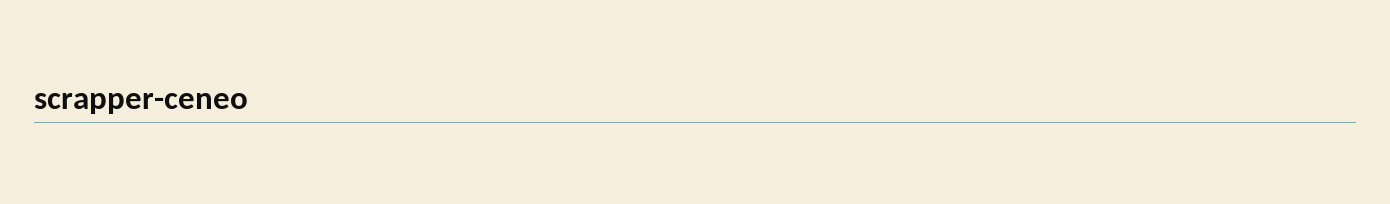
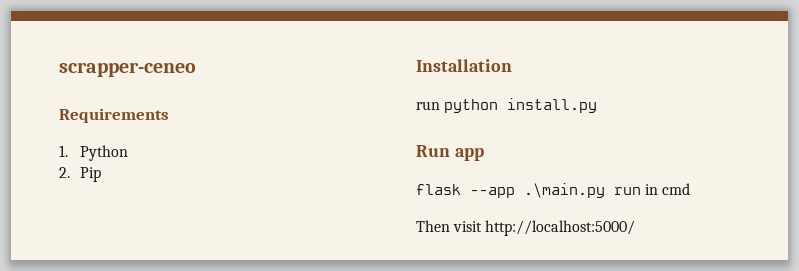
(248, 103) none -> [59,108,169,123] [59,145,128,161] [59,167,101,182] [416,59,512,72] [416,98,598,113] [416,145,484,161] [416,183,691,198] [416,220,636,236] // Requirements // 1. Python // 2. Pip // Installation // run python install.py // Run app // flask --app .\main.py run in cmd // Then visit http://localhost:5000/

